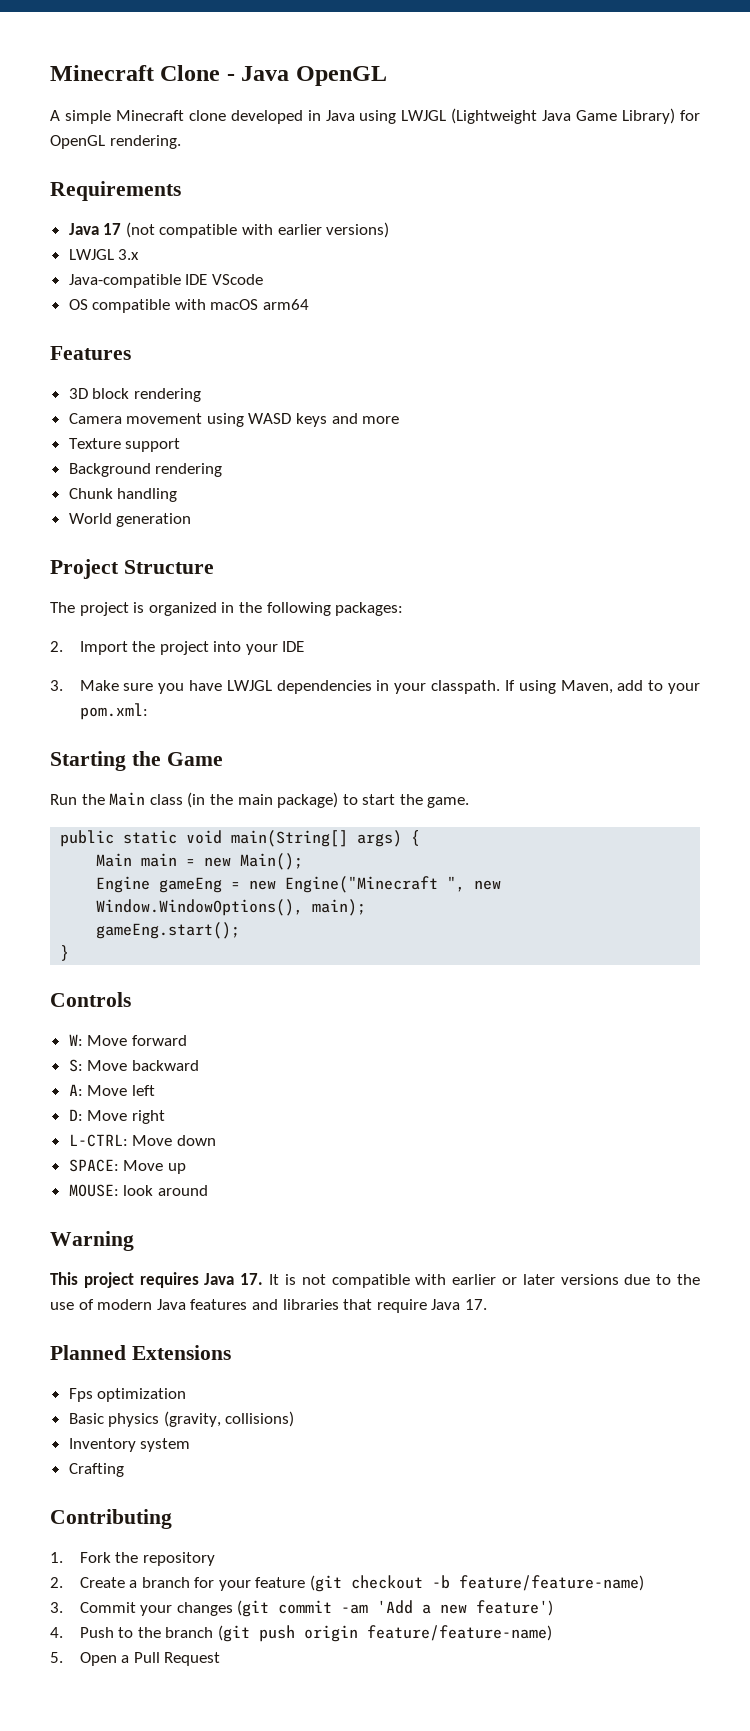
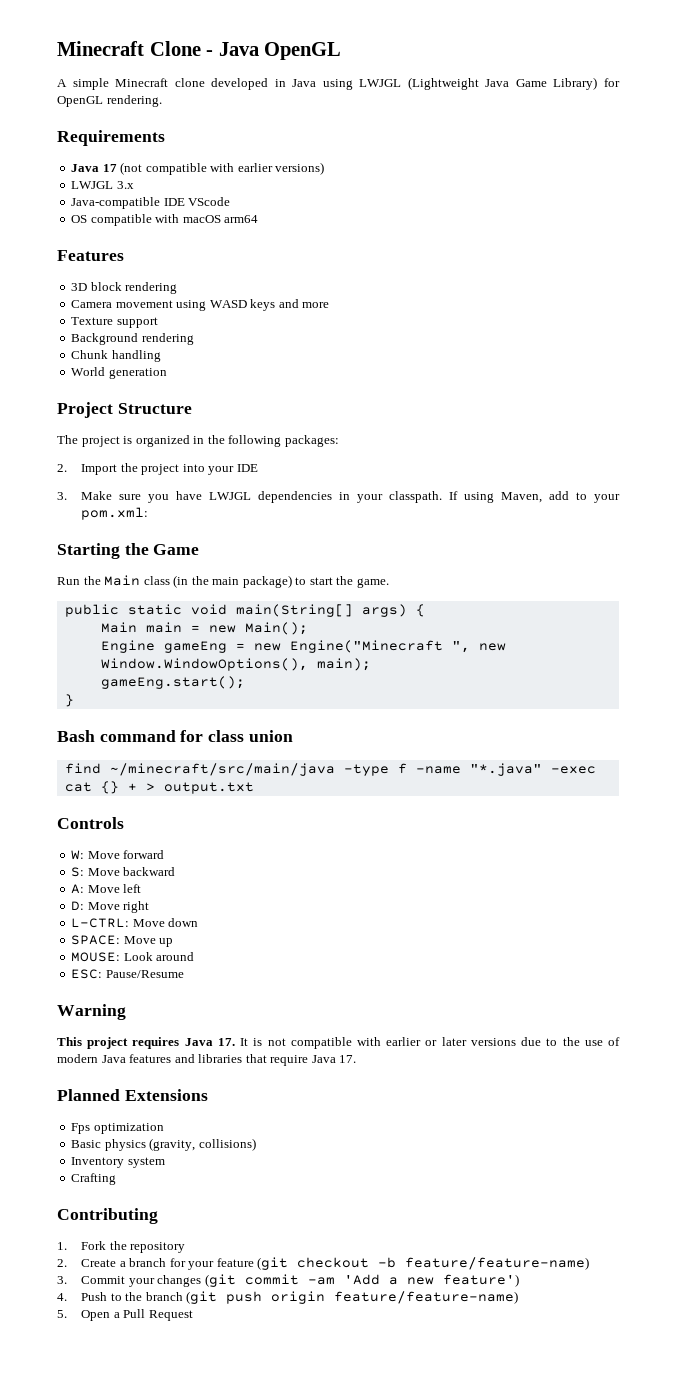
(70, 953) none -> [57,730,293,742] [64,763,596,776] [64,781,254,794] // Bash command for class union // find ~/minecraft/src/main/java -type f -name "*.java" -exec cat {} + > output.txt
[123,1185,154,1196] look -> [123,952,153,961] Look
(208, 1190) none -> [71,969,184,979] // ESC: Pause/Resume

